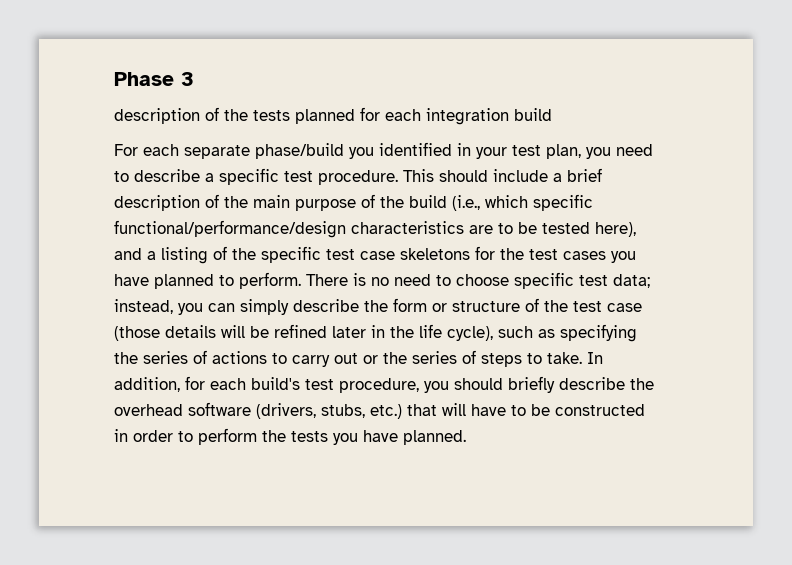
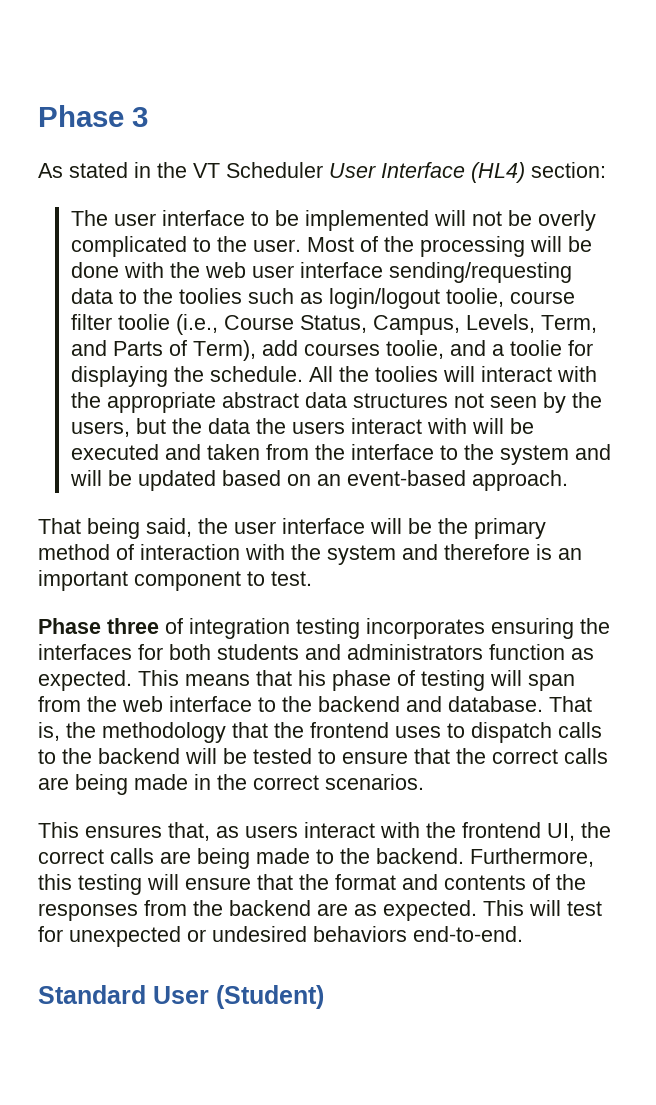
[114,107,552,125] [114,142,653,159] [114,168,602,185] [114,194,593,211] [114,220,636,238] [114,246,636,264] [114,272,650,289] [114,298,642,315] [114,324,637,342] [114,350,603,367] [114,376,654,393] [114,402,645,419] [114,428,466,445] description of the tests planned for each integration build // For each separate phase/build you identified in your test plan, you need to describe a specific test procedure. This should include a brief description of the main purpose of the build (i.e., which specific functional/performance/design characteristics are to be tested here), and a listing of the specific test case skeletons for the test cases you have planned to perform. There is no need to choose specific test data; instead, you can simply describe the form or structure of the test case (those details will be refined later in the life cycle), such as specifying the series of actions to carry out or the series of steps to take. In addition, for each build's test procedure, you should briefly describe the overhead software (drivers, stubs, etc.) that will have to be constructed in order to perform the tests you have planned. -> [38,162,606,183] [70,210,596,231] [70,236,592,257] [70,262,572,283] [70,288,575,309] [70,314,597,335] [70,340,593,361] [70,366,597,387] [70,392,602,413] [70,418,534,437] [70,444,611,465] [69,470,568,491] [38,518,546,539] [38,544,582,565] [38,570,312,591] [38,618,610,639] [38,644,594,660] [38,670,575,691] [38,696,592,712] [38,722,602,743] [38,748,608,764] [38,774,424,795] [38,822,611,841] [38,848,594,869] [38,874,586,895] [38,900,602,921] [38,926,523,947] [38,985,324,1009] As stated in the VT Scheduler User Interface (HL4) section: // The user interface to be implemented will not be overly complicated to the user. Most of the processing will be done with the web user interface sending/requesting data to the toolies such as login/logout toolie, course filter toolie (i.e., Course Status, Campus, Levels, Term, and Parts of Term), add courses toolie, and a toolie for displaying the schedule. All the toolies will interact with the appropriate abstract data structures not seen by the users, but the data the users interact with will be executed and taken from the interface to the system and will be updated based on an event-based approach. // That being said, the user interface will be the primary method of interaction with the system and therefore is an important component to test. // Phase three of integration testing incorporates ensuring the interfaces for both students and administrators function as expected. This means that his phase of testing will span from the web interface to the backend and database. That is, the methodology that the frontend uses to dispatch calls to the backend will be tested to ensure that the correct calls are being made in the correct scenarios. // This ensures that, as users interact with the frontend UI, the correct calls are being made to the backend. Furthermore, this testing will ensure that the format and contents of the responses from the backend are as expected. This will test for unexpected or undesired behaviors end-to-end. // Standard User (Student)

